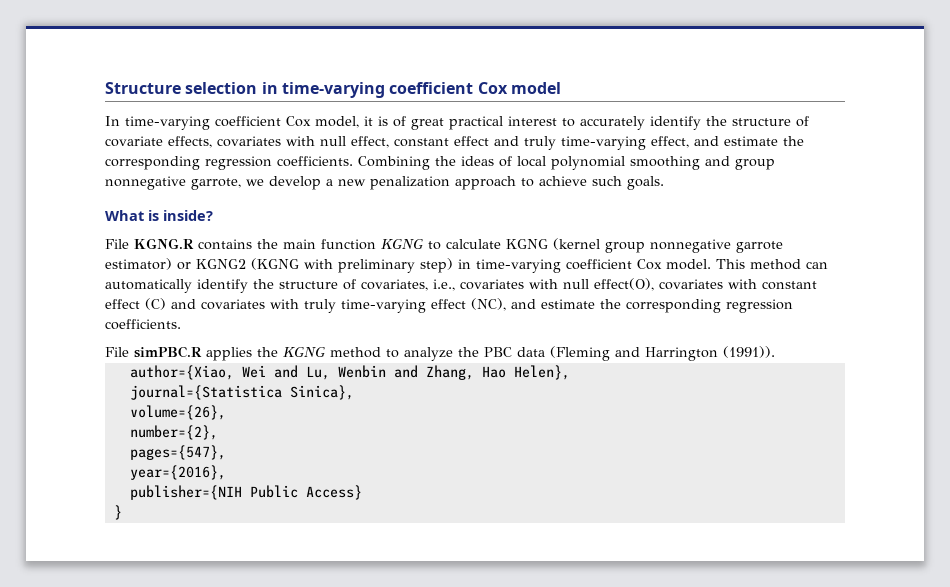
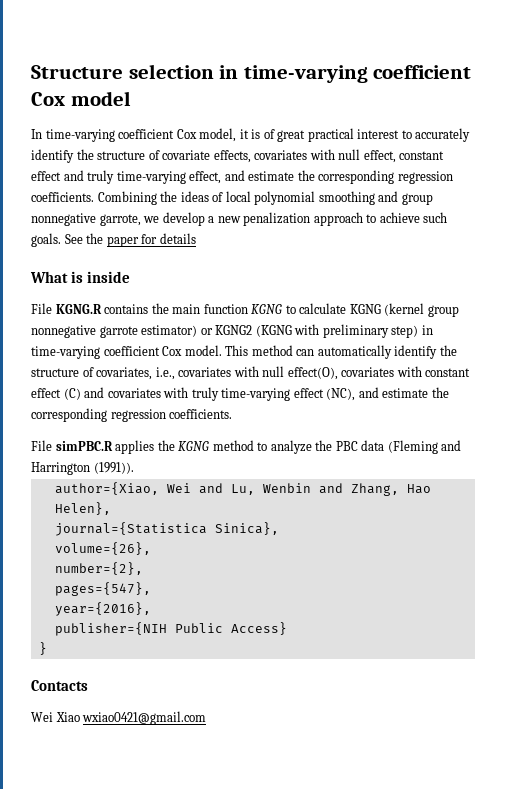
(664, 183) none -> [64,233,196,247] See the paper for details
[163,210,213,221] inside? -> [87,271,131,283] inside
(122, 512) none -> [31,680,88,691] [31,711,207,725] // Contacts // Wei Xiao wxiao0421@gmail.com

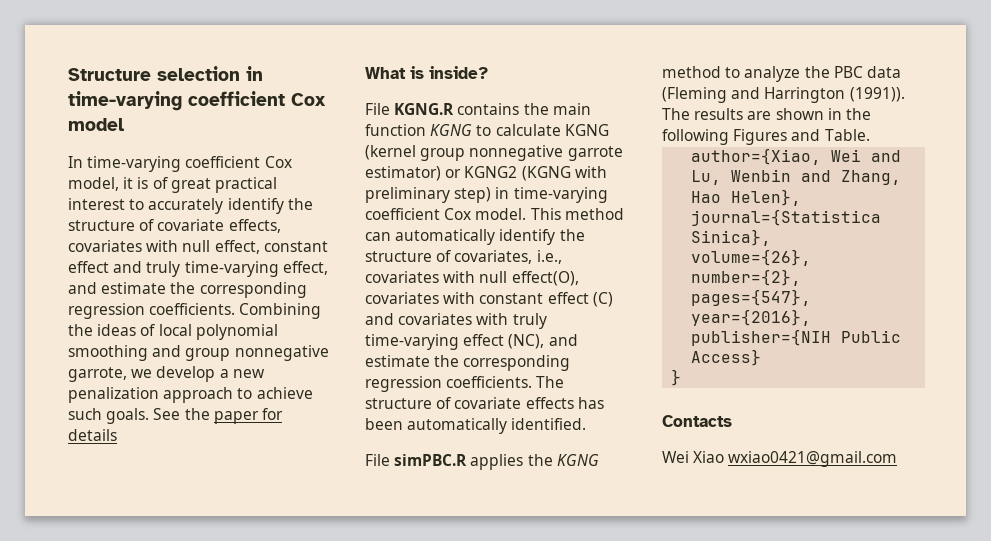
[87,271,131,283] inside -> [429,66,488,79] inside?
(233, 414) none -> [536,376,565,388] [365,397,604,409] [365,418,587,434] The structure of covariate effects has been automatically identified.
(134, 468) none -> [662,108,871,120] [662,129,870,145] The results are shown in the following Figures and Table.

